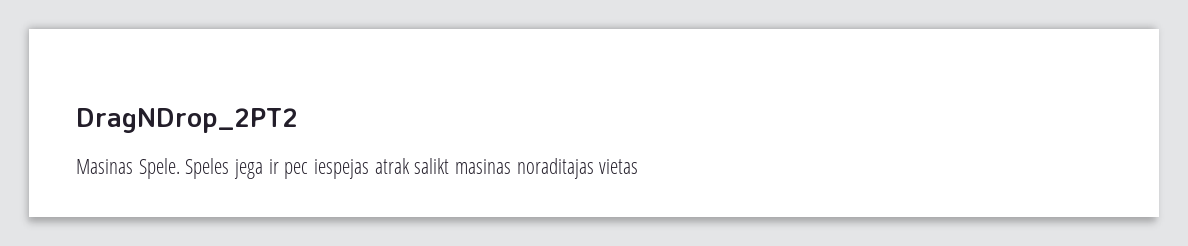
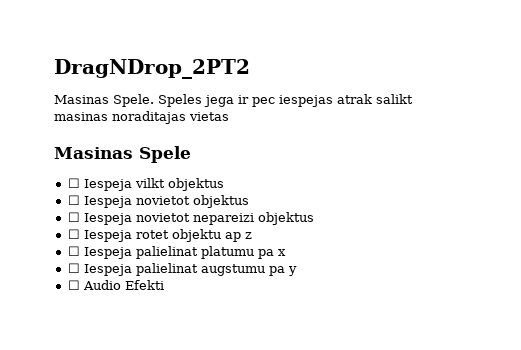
(639, 166) none -> [54,146,191,163] [67,178,224,191] [67,195,249,208] [67,212,314,225] [67,229,252,242] [67,246,286,259] [67,263,297,276] [67,280,164,290] // Masinas Spele // ☐ Iespeja vilkt objektus // ☐ Iespeja novietot objektus // ☐ Iespeja novietot nepareizi objektus // ☐ Iespeja rotet objektu ap z // ☐ Iespeja palielinat platumu pa x // ☐ Iespeja palielinat augstumu pa y // ☐ Audio Efekti

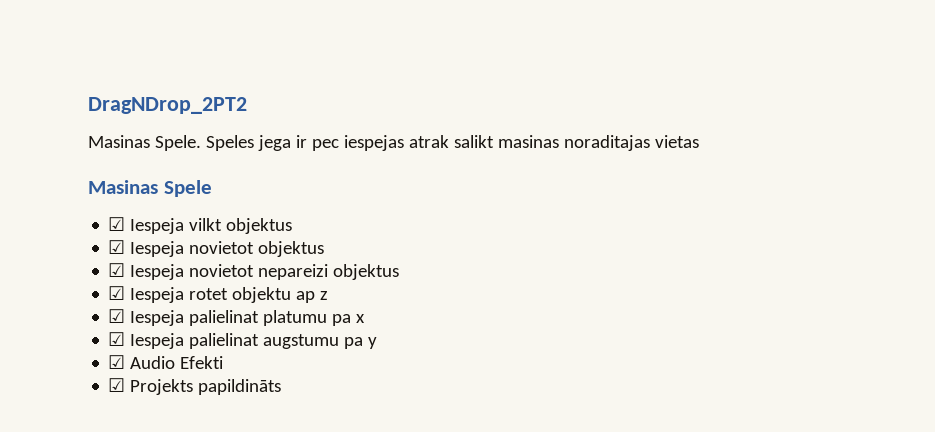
[67,178,80,188] ☐ -> [108,217,126,231] ☑
[67,195,80,205] ☐ -> [108,240,126,254] ☑
[67,212,80,222] ☐ -> [108,263,126,277] ☑
[67,229,80,239] ☐ -> [108,286,126,300] ☑
[67,246,80,256] ☐ -> [108,309,126,323] ☑
[67,263,80,273] ☐ -> [108,332,126,346] ☑
[67,280,80,290] ☐ -> [108,355,126,369] ☑
(164, 285) none -> [108,378,282,395] // ☑ Projekts papildināts

